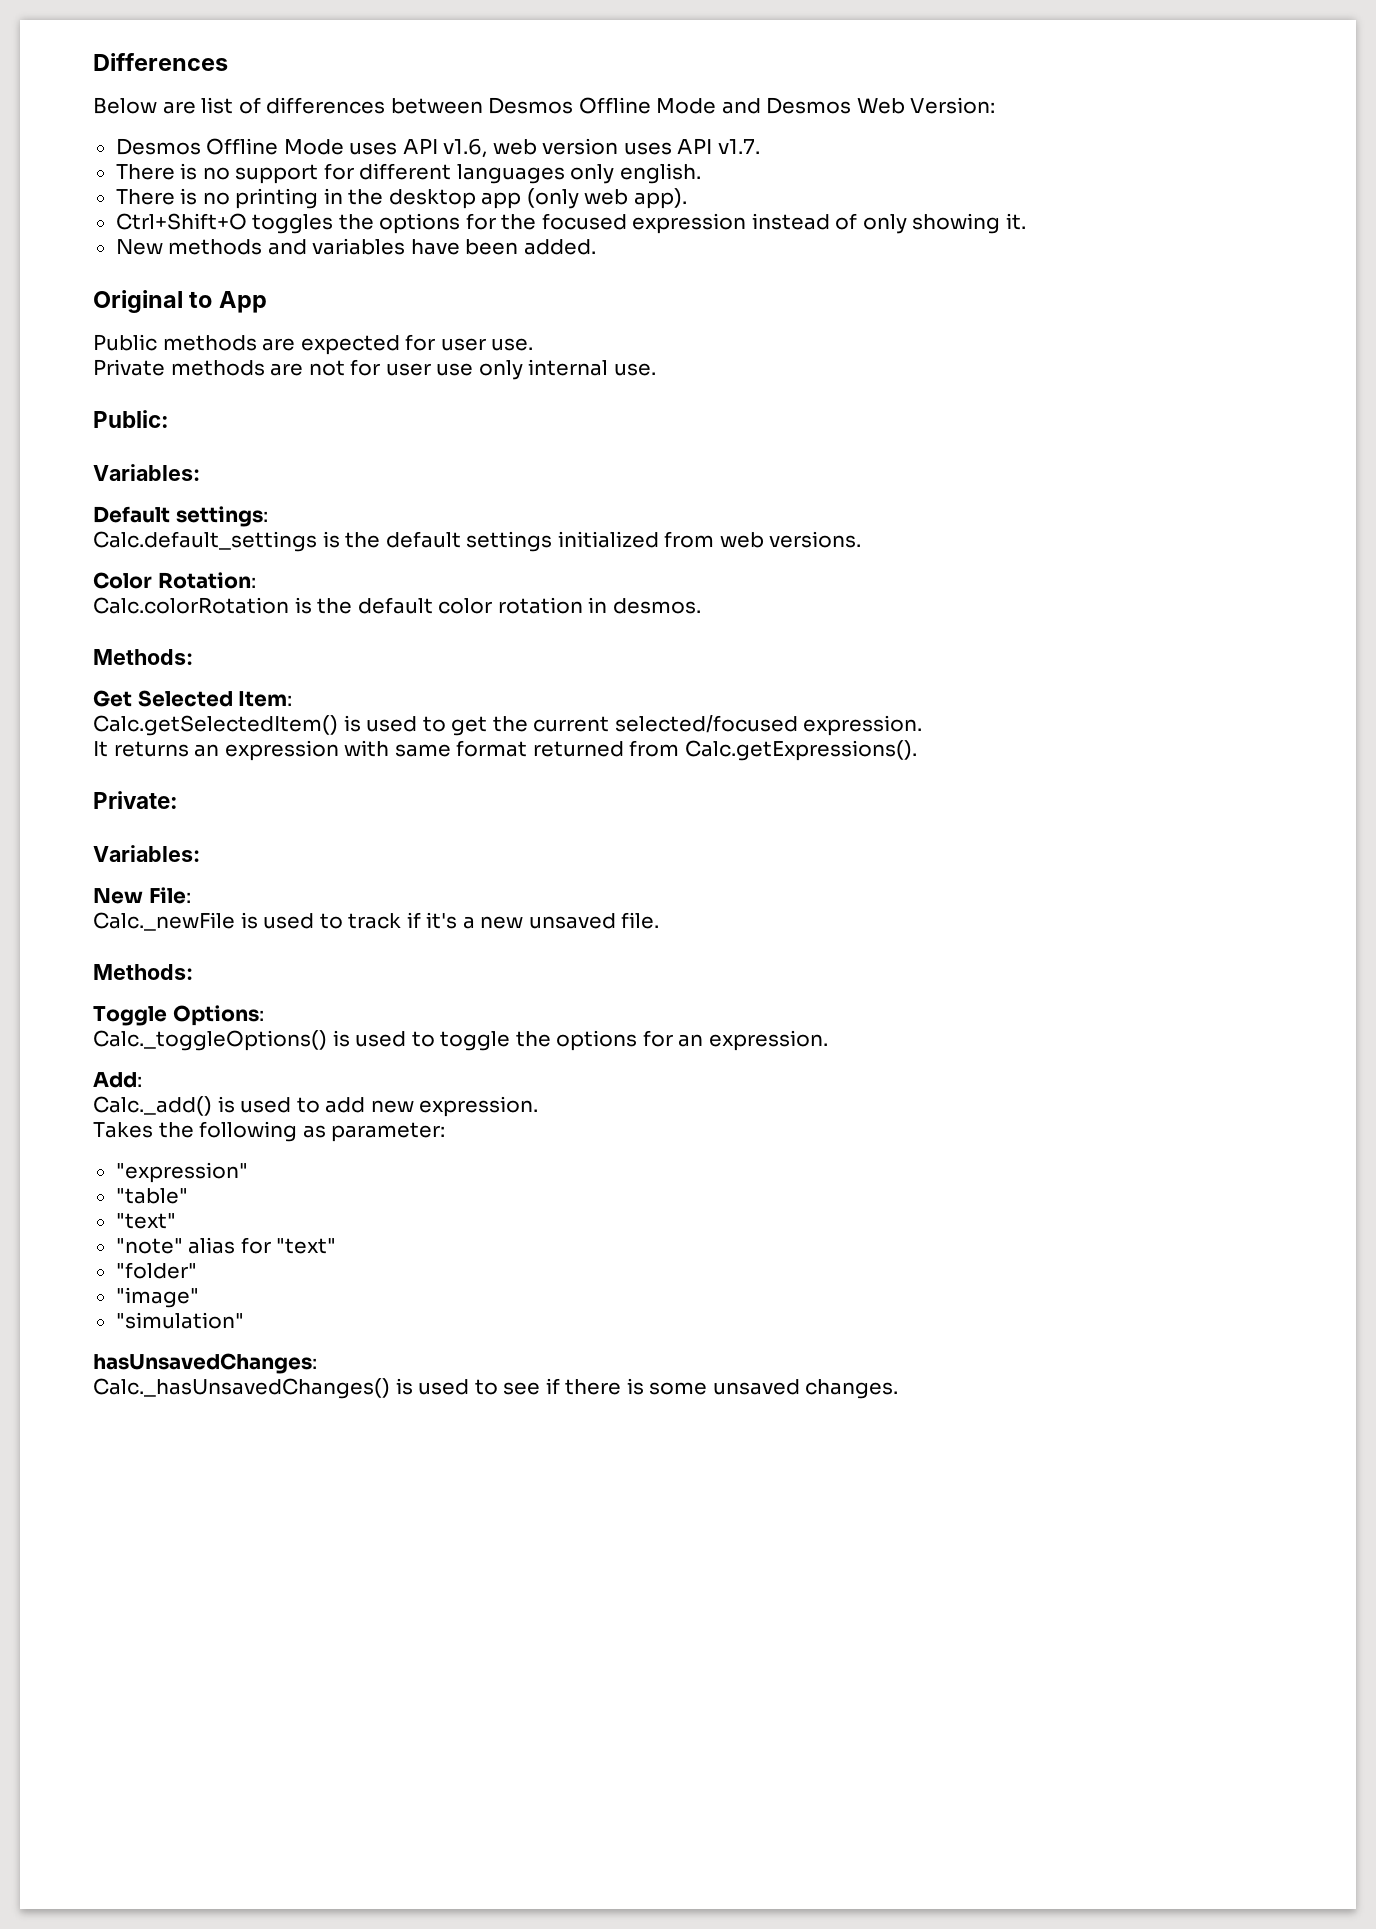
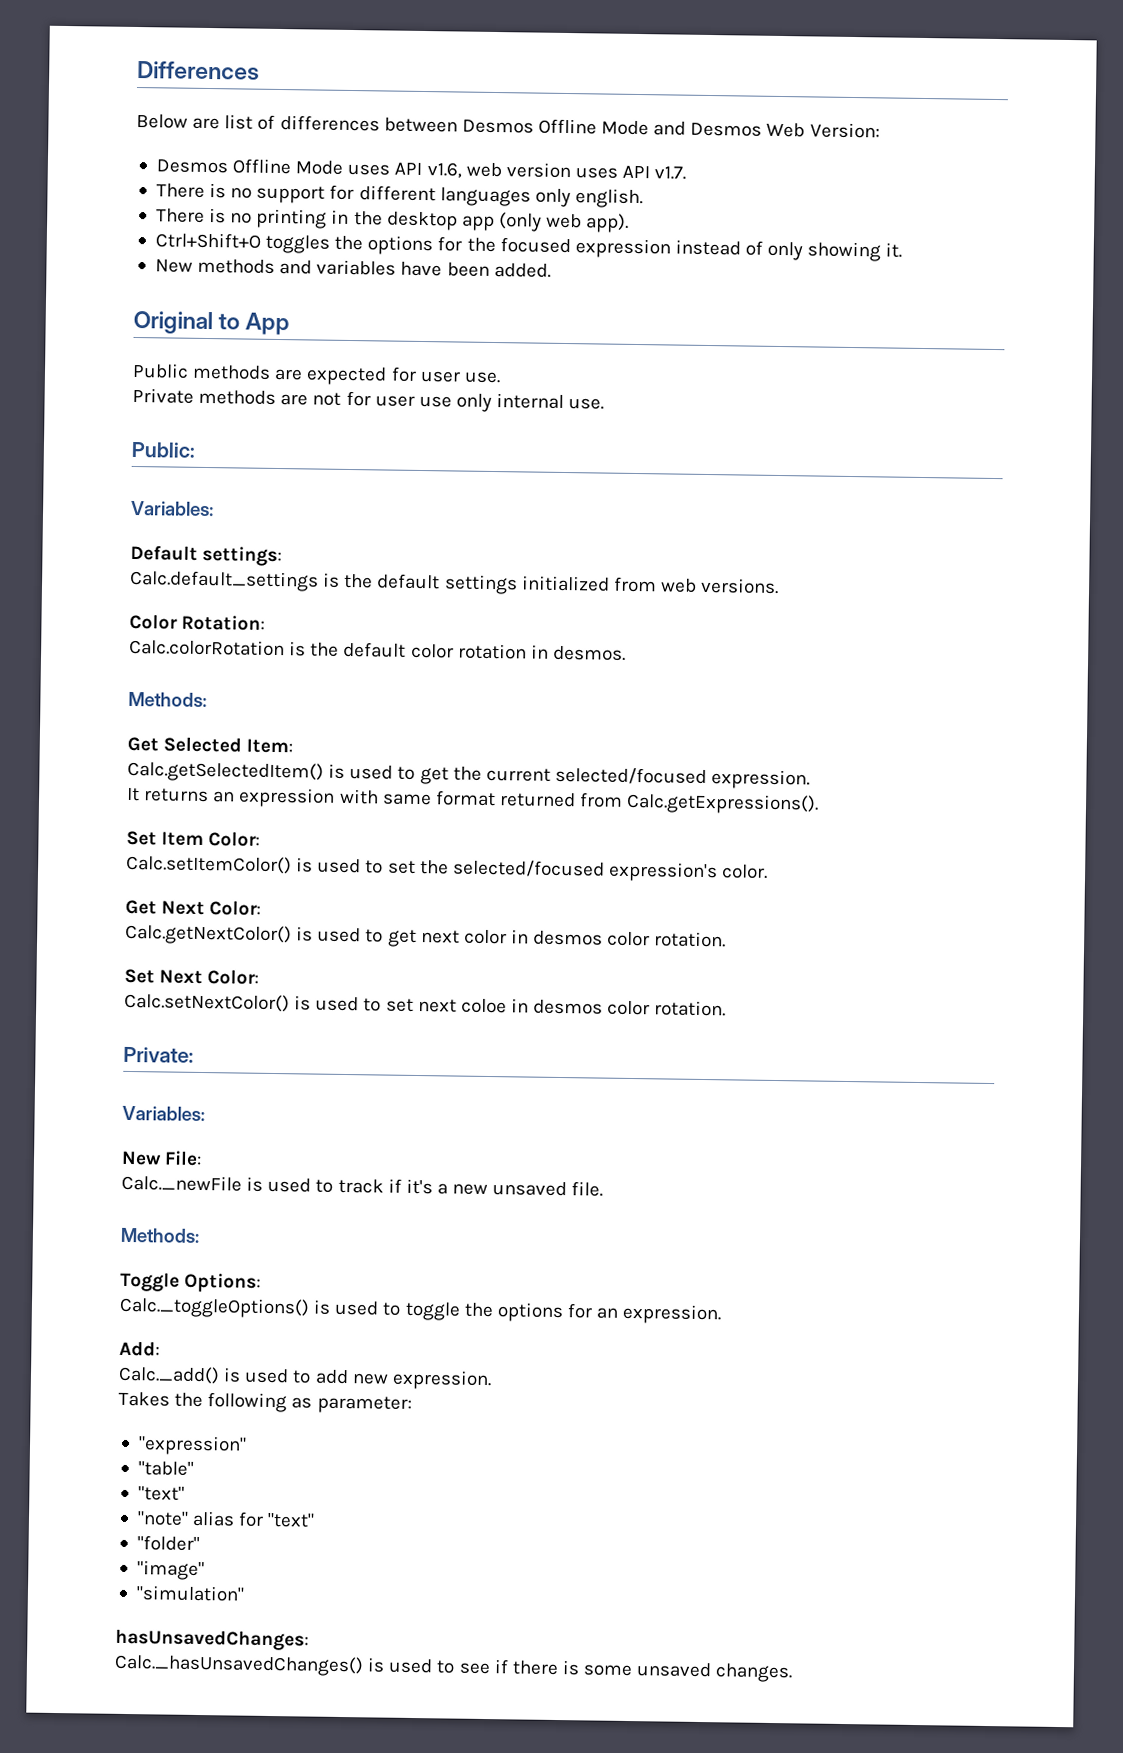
(917, 750) none -> [126,830,261,847] [126,854,769,883] [125,899,262,916] [125,923,727,948] [124,968,260,985] [124,992,727,1017] // Set Item Color: // Calc.setItemColor() is used to set the selected/focused expression's color. // Get Next Color: // Calc.getNextColor() is used to get next color in desmos color rotation. // Set Next Color: // Calc.setNextColor() is used to set next coloe in desmos color rotation.

